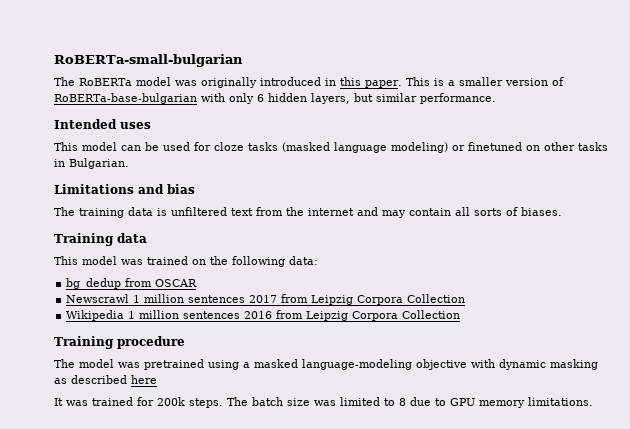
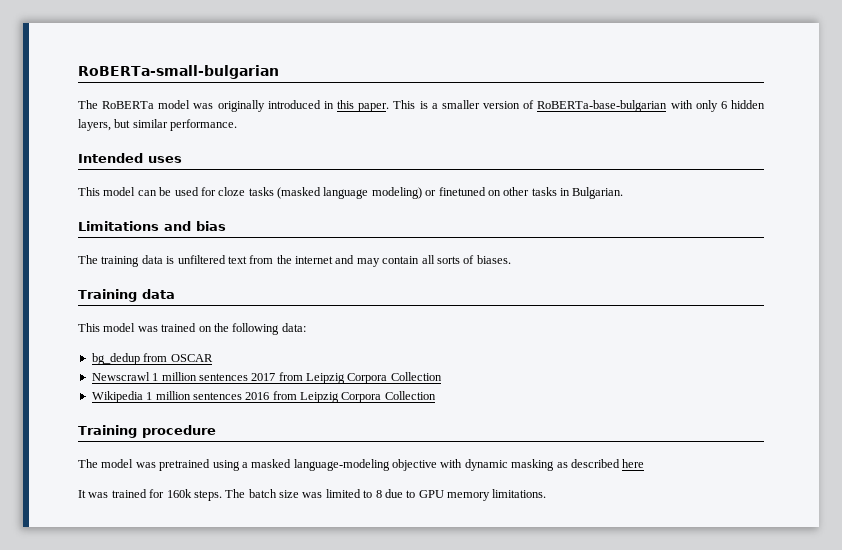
[157,397,185,406] 200k -> [166,489,192,498] 160k

